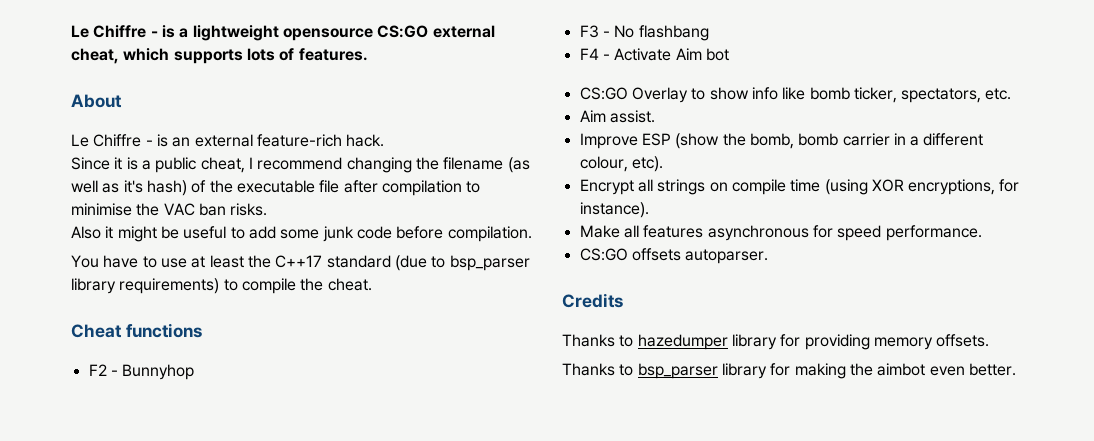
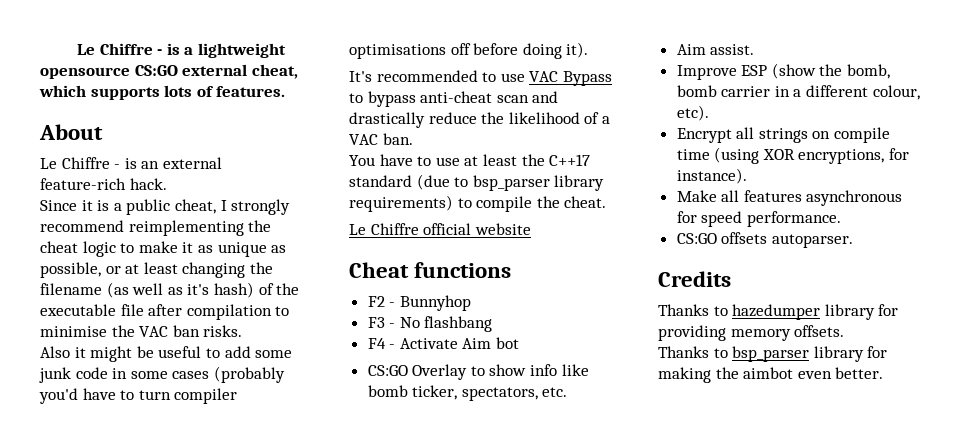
[257,157,343,170] recommend -> [231,199,291,215] [40,220,272,236] [40,241,287,257] [40,262,178,278] strongly recommend reimplementing the cheat logic to make it as unique as possible, or at least
[396,226,532,242] before compilation. -> [112,366,285,383] [39,388,238,404] [349,42,589,59] [349,70,612,86] [349,91,559,107] [349,112,610,128] [349,133,413,145] in some cases (probably you'd have to turn compiler optimisations off before doing it). // It's recommended to use VAC Bypass to bypass anti-cheat scan and drastically reduce the likelihood of a VAC ban.
(372, 284) none -> [349,223,531,235] // Le Chiffre official website

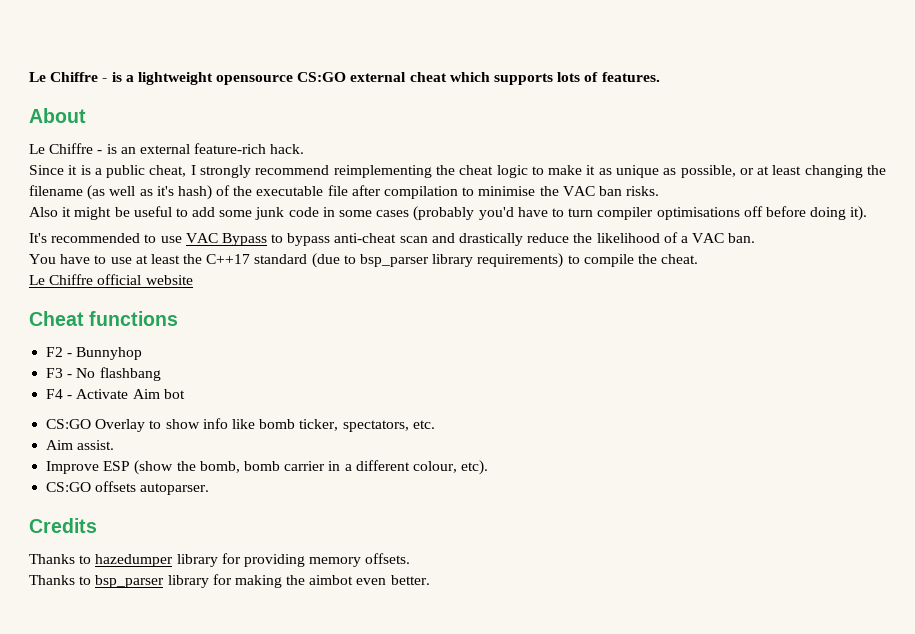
[251,64,298,79] cheat, -> [409,72,447,82] cheat
[676,127,891,143] [676,147,910,164] [676,168,747,184] [676,190,903,206] [676,211,841,227] // Encrypt all strings on compile time (using XOR encryptions, for instance). // Make all features asynchronous for speed performance. -> (489, 467) none

